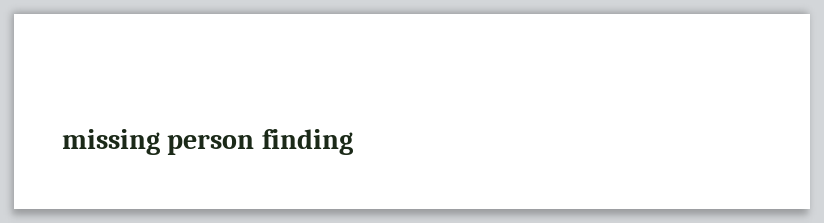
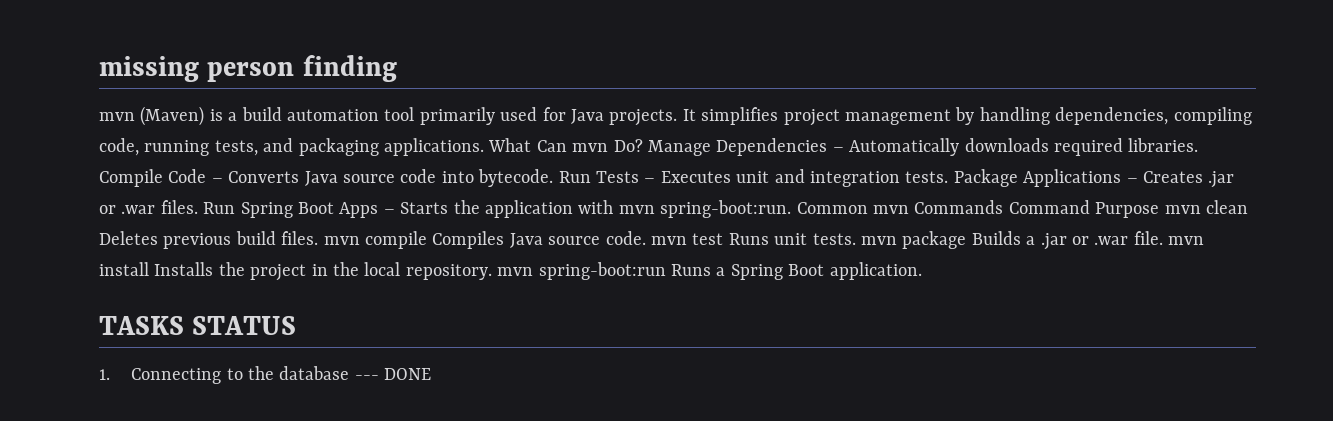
(353, 142) none -> [99,106,1252,126] [99,138,1199,156] [99,169,1235,188] [99,200,1248,218] [99,231,1205,250] [99,262,922,281] [99,316,297,335] [99,366,432,384] // mvn (Maven) is a build automation tool primarily used for Java projects. It simplifies project management by handling dependencies, compiling code, running tests, and packaging applications. What Can mvn Do? Manage Dependencies – Automatically downloads required libraries. Compile Code – Converts Java source code into bytecode. Run Tests – Executes unit and integration tests. Package Applications – Creates .jar or .war files. Run Spring Boot Apps – Starts the application with mvn spring-boot:run. Common mvn Commands Command Purpose mvn clean Deletes previous build files. mvn compile Compiles Java source code. mvn test Runs unit tests. mvn package Builds a .jar or .war file. mvn install Installs the project in the local repository. mvn spring-boot:run Runs a Spring Boot application. // TASKS STATUS // 1. Connecting to the database --- DONE

